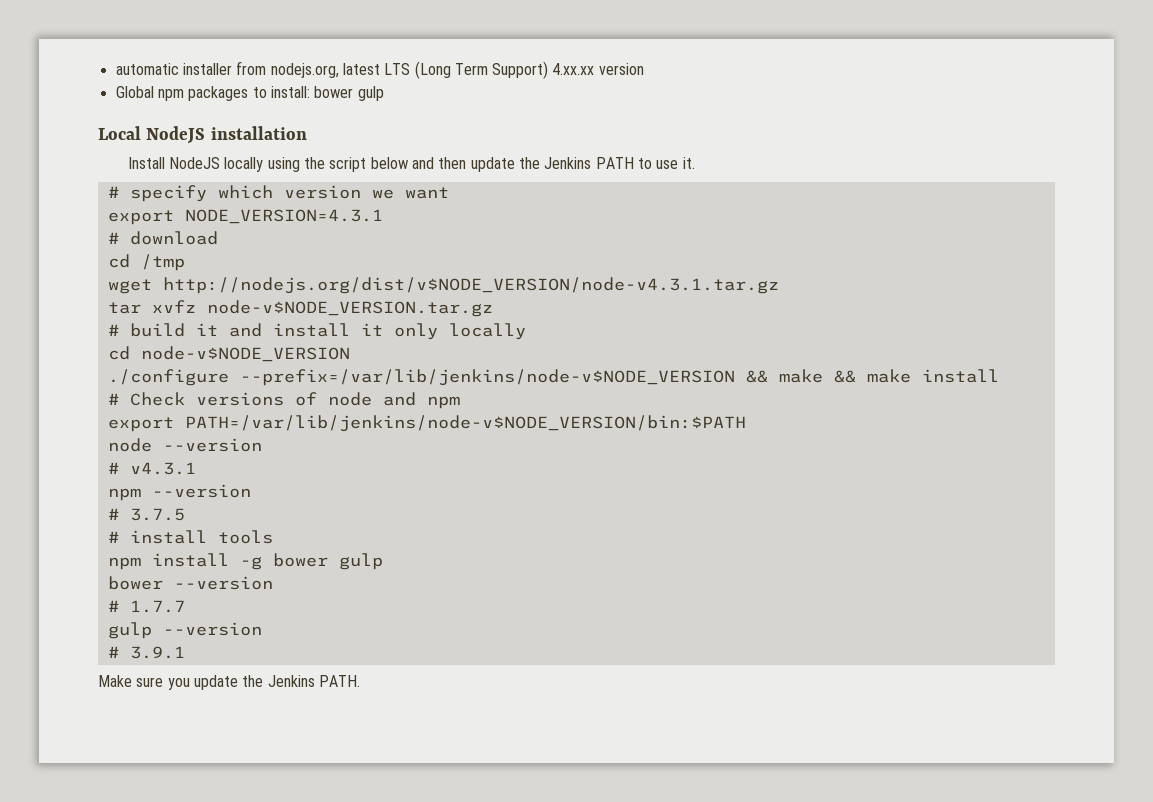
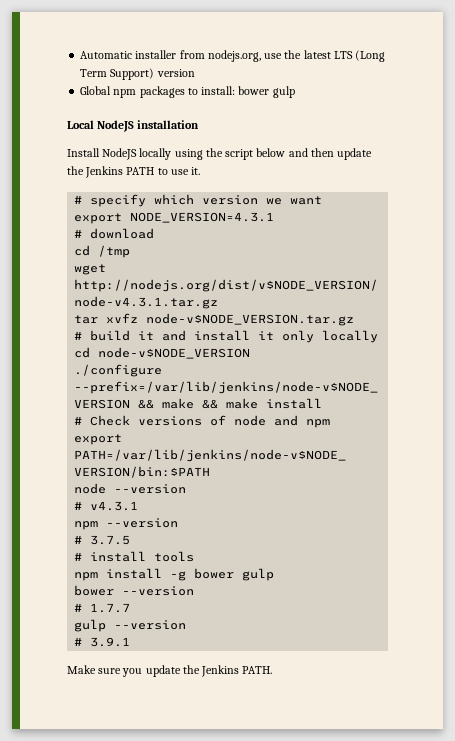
[115,63,179,75] automatic -> [80,51,133,59] Automatic
(339, 70) none -> [264,50,302,59] use the
[552,63,595,75] 4.xx.xx -> (155, 74) none

